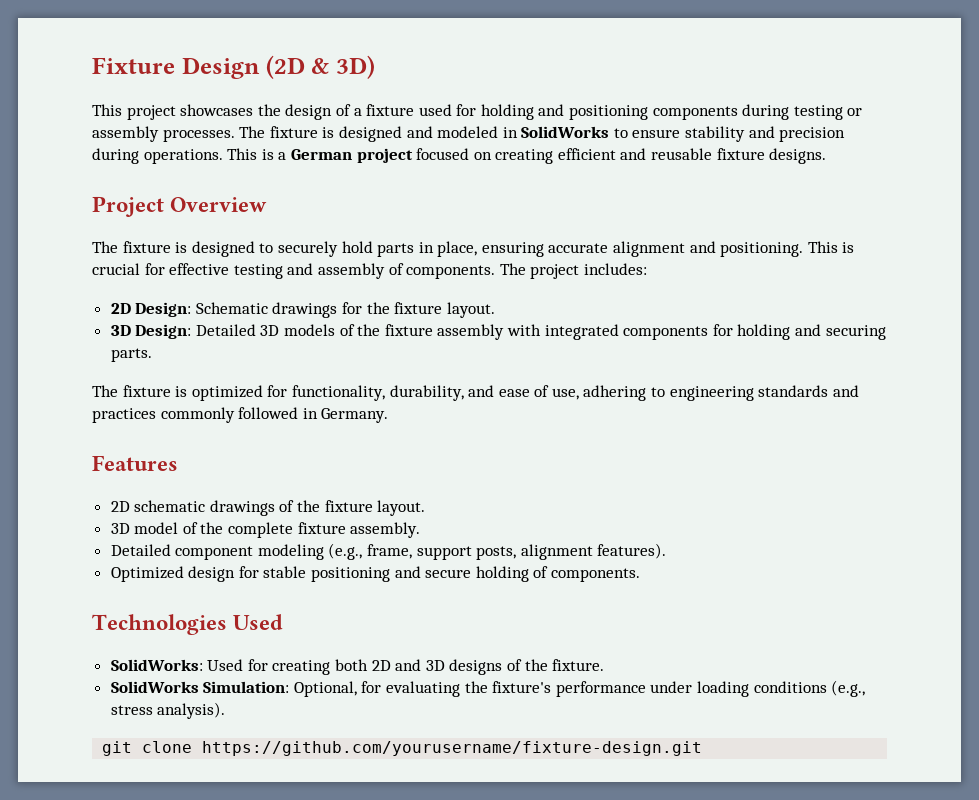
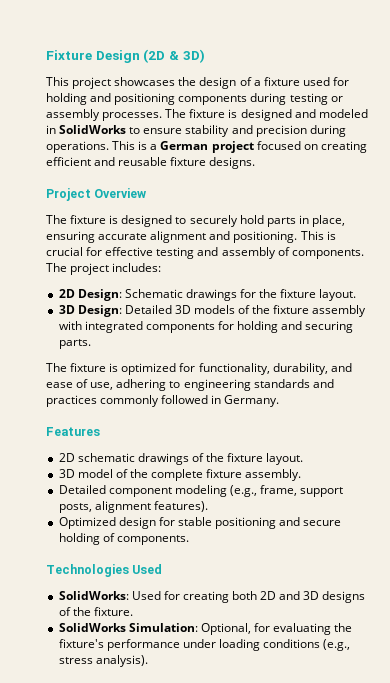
[102,741,703,756] // git clone https://github.com/yourusername/fixture-design.git -> (148, 661) none

